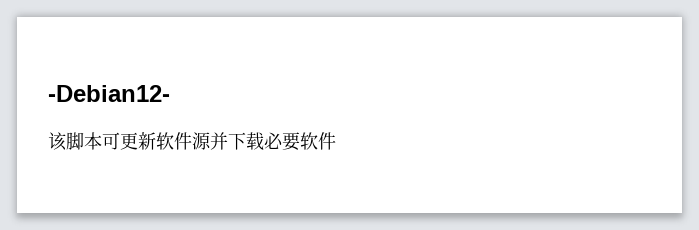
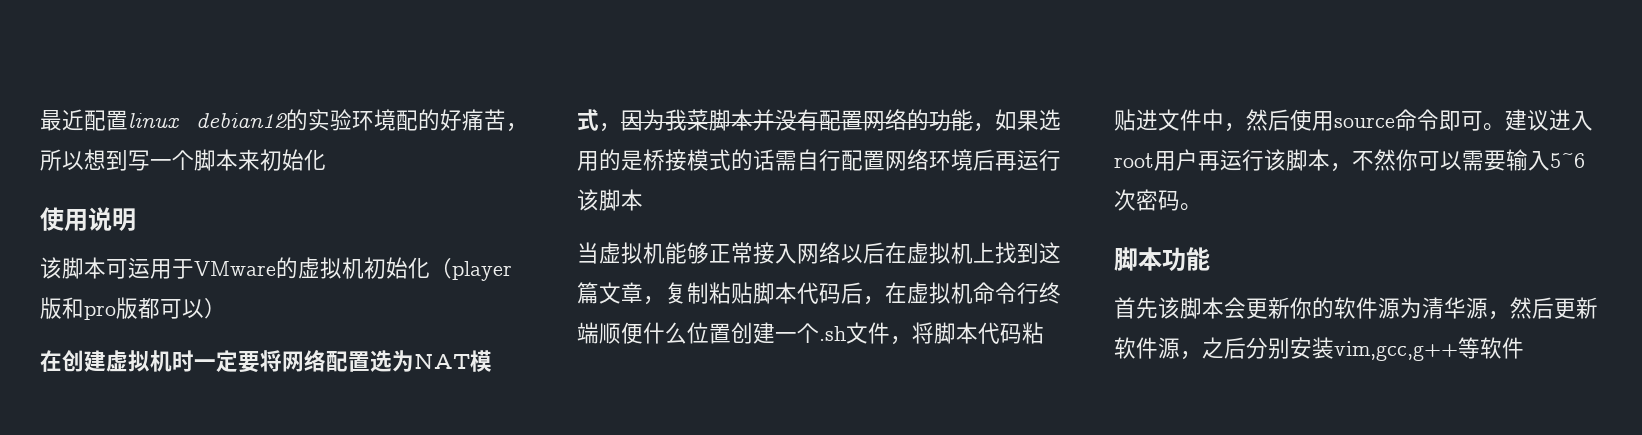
[48,85,170,102] [48,132,300,151] -Debian12- // 该脚本可更新软件源并下载必要 -> [40,109,528,132] [40,149,326,171] [40,207,136,231] [40,257,512,281] [40,297,226,320] [40,349,492,373] [577,109,1061,132] [577,149,1061,171] [577,189,643,211] [577,242,1061,264] [577,282,1061,305] [577,322,1044,345] [1114,109,1593,132] [1114,149,1585,172] [1114,189,1202,211] [1114,247,1210,271] [1114,297,1598,320] [1114,337,1480,361] 最近配置linux debian12的实验环境配的好痛苦，所以想到写一个脚本来初始化 // 使用说明 // 该脚本可运用于VMware的虚拟机初始化（player版和pro版都可以） // 在创建虚拟机时一定要将网络配置选为NAT模式，因为我菜脚本并没有配置网络的功能，如果选用的是桥接模式的话需自行配置网络环境后再运行该脚本 // 当虚拟机能够正常接入网络以后在虚拟机上找到这篇文章，复制粘贴脚本代码后，在虚拟机命令行终端顺便什么位置创建一个.sh文件，将脚本代码粘贴进文件中，然后使用source命令即可。建议进入root用户再运行该脚本，不然你可以需要输入5~6次密码。 // 脚本功能 // 首先该脚本会更新你的软件源为清华源，然后更新软件源，之后分别安装vim,gcc,g++等

